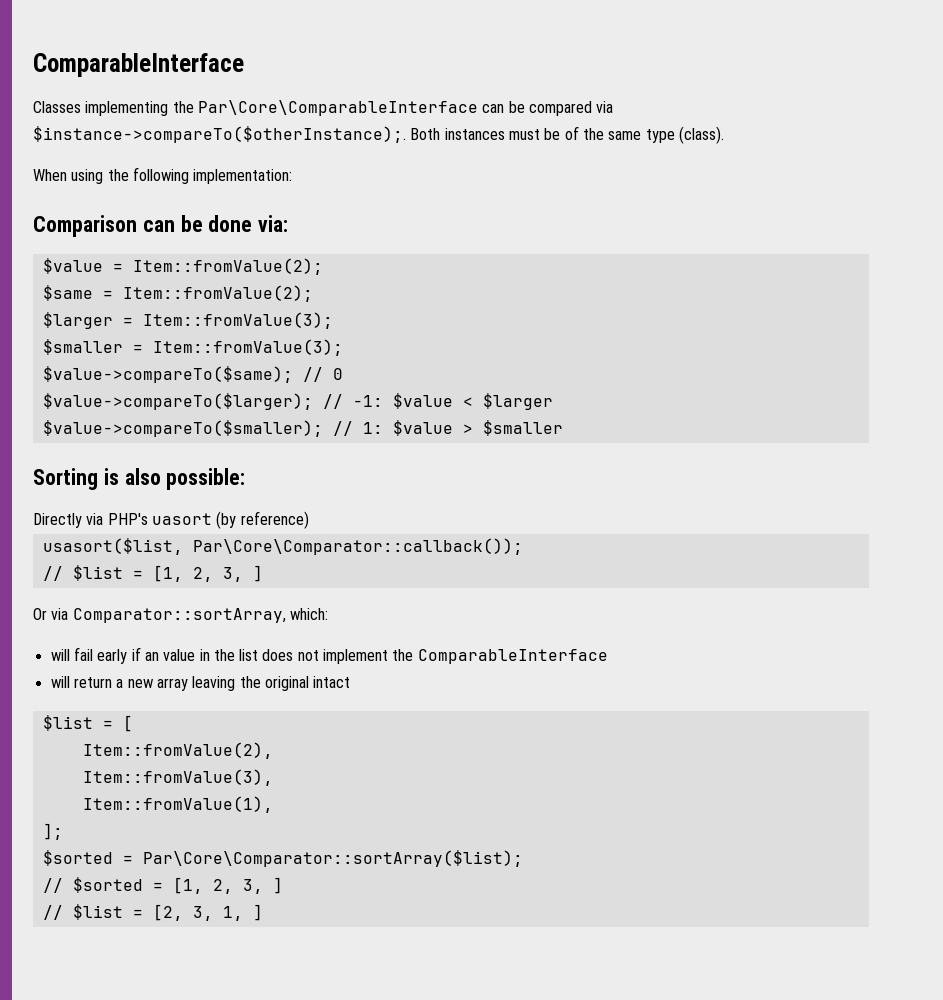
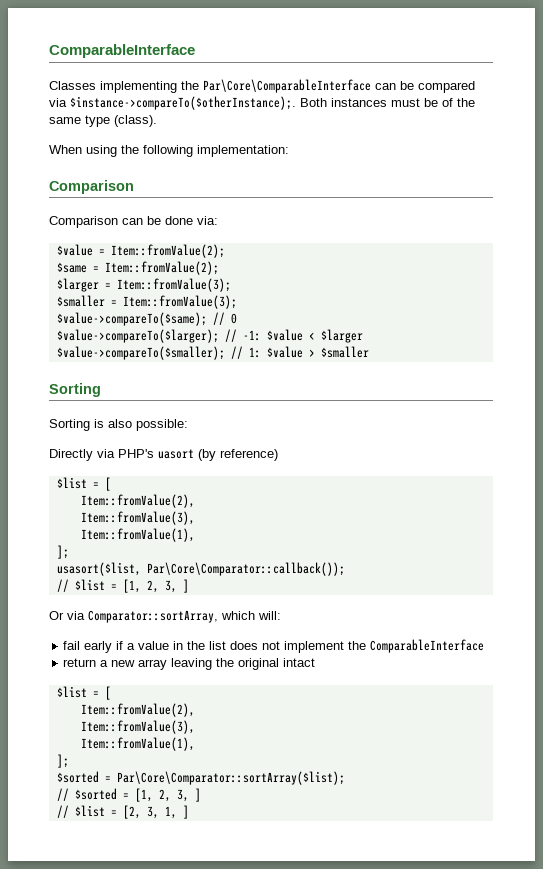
(137, 226) none -> [49,216,118,228] // Comparison
(98, 479) none -> [49,419,90,431] // Sorting
(309, 520) none -> [56,477,111,491] [80,494,195,508] [80,511,195,525] [80,528,195,542] [56,545,69,559] // $list = [ // Item::fromValue(2), // Item::fromValue(3), // Item::fromValue(1), // ];
[289,608,328,620] [50,649,70,661] which: // will -> [221,611,281,620] which will: //
[144,652,159,661] an -> [127,643,136,650] a
[50,676,70,688] will -> (485, 646) none

